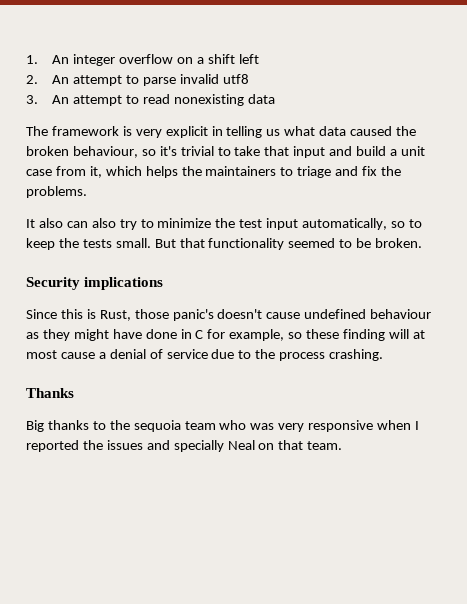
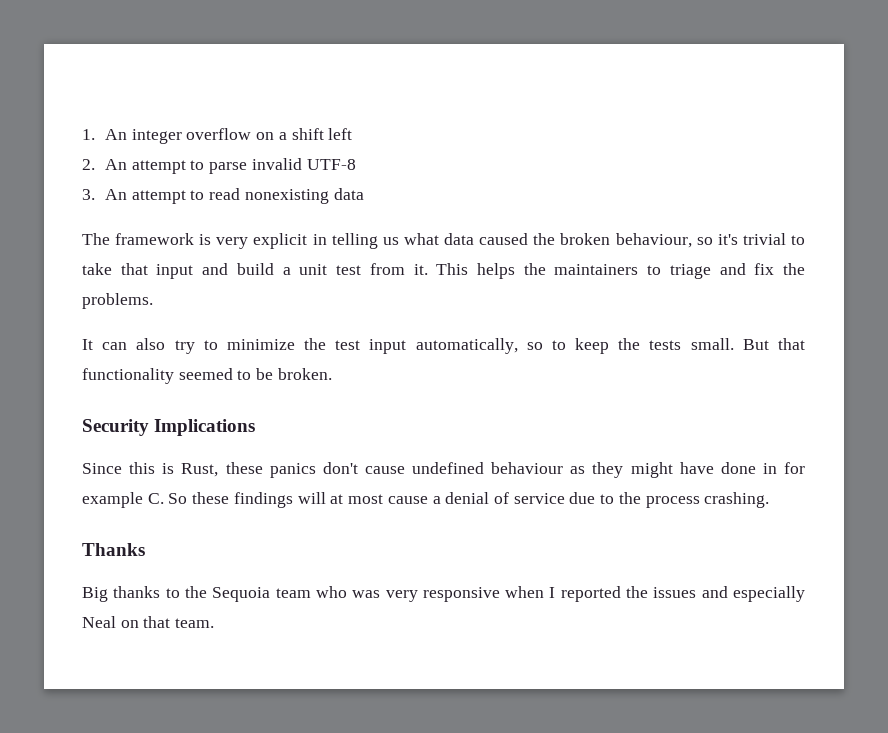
[222,74,249,84] utf8 -> [306,159,356,170] UTF-8
[26,166,142,178] case from it, which -> [336,263,469,275] test from it. This
[38,218,63,228] also -> (93, 344) none
[84,277,164,290] implications -> [154,419,256,436] Implications
[134,309,263,321] those panic's doesn't -> [225,462,358,478] these panics don't
[195,329,386,341] C for example, so these finding -> [784,462,805,474] [82,492,293,508] for example C. So these findings
[133,420,181,432] sequoia -> [212,587,271,602] Sequoia
[173,440,224,452] specially -> [733,586,805,602] especially

